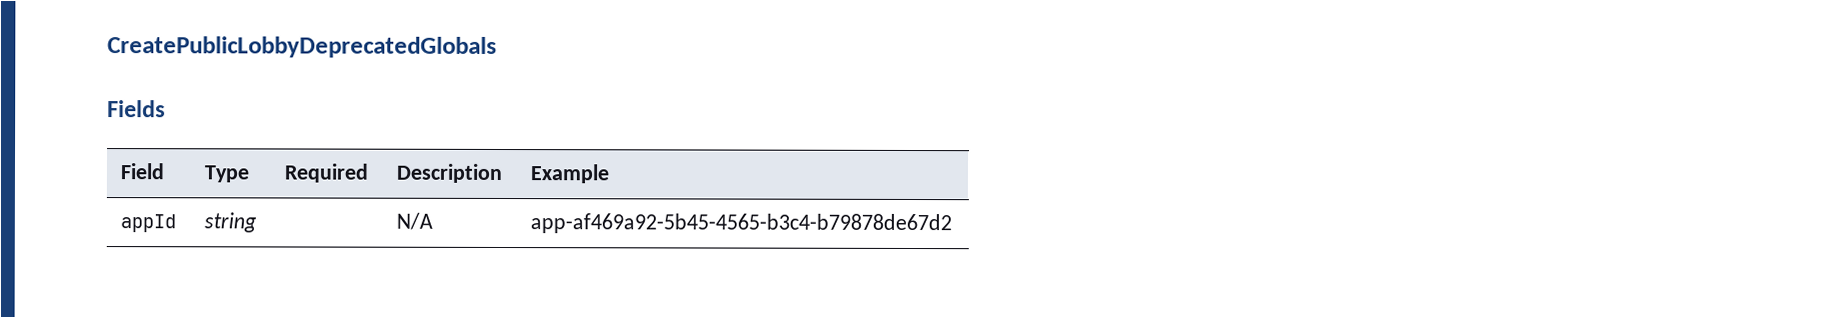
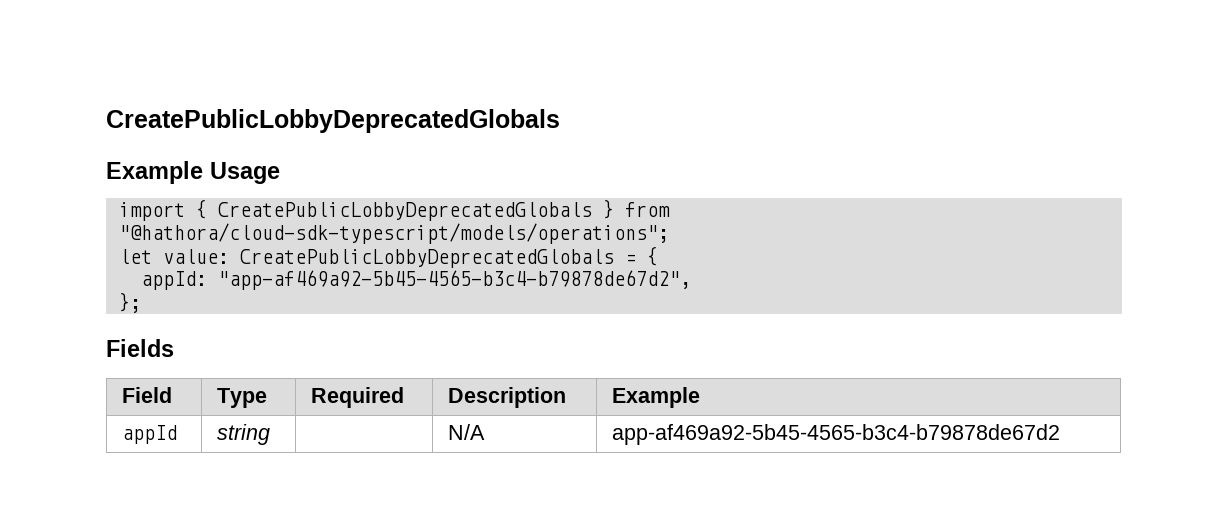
[107,36,497,58] CreatePublicLobbyDeprecatedGlobals -> [106,109,560,133] [106,161,280,184] [118,199,670,221] [118,223,669,244] [118,246,658,268] [140,270,691,290] [118,292,141,313] CreatePublicLobbyDeprecatedGlobals // Example Usage // import { CreatePublicLobbyDeprecatedGlobals } from "@hathora/cloud-sdk-typescript/models/operations"; // let value: CreatePublicLobbyDeprecatedGlobals = { // appId: "app-af469a92-5b45-4565-b3c4-b79878de67d2", // };

